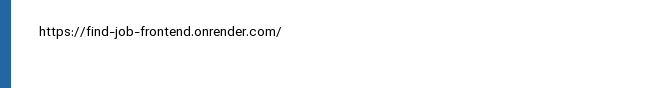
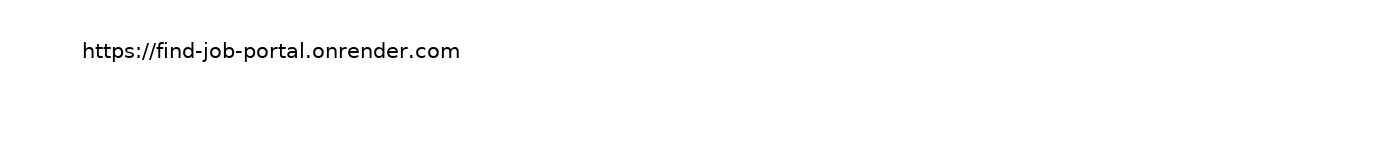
[39,26,282,39] https://find-job-frontend.onrender.com/ -> [82,42,460,62] https://find-job-portal.onrender.com

